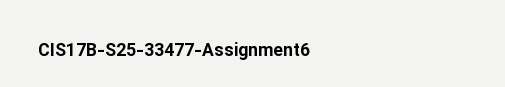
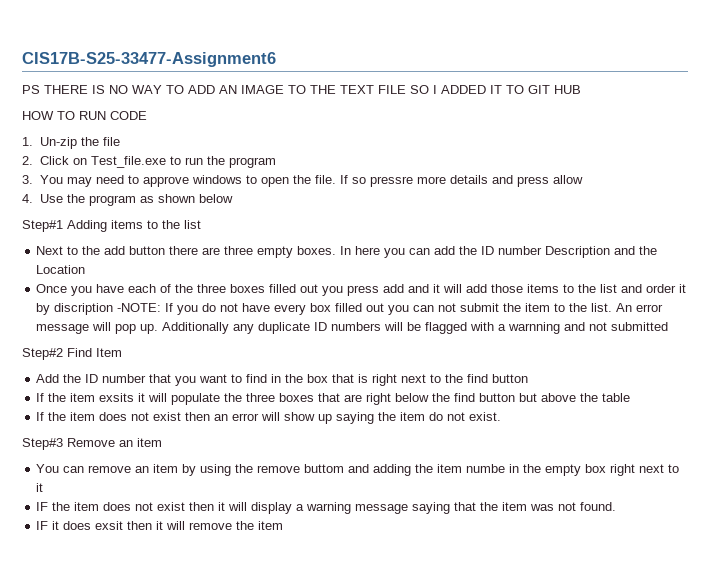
(310, 51) none -> [22,85,581,94] [22,111,147,120] [22,137,120,149] [22,156,276,168] [22,175,583,187] [22,194,233,206] [22,220,201,232] [36,246,658,258] [36,265,86,274] [36,284,687,296] [36,303,664,315] [36,322,669,334] [22,348,122,360] [36,374,529,386] [36,393,631,405] [36,412,502,424] [22,438,162,450] [36,464,680,476] [36,483,44,492] [36,502,617,514] [36,521,284,530] // PS THERE IS NO WAY TO ADD AN IMAGE TO THE TEXT FILE SO I ADDED IT TO GIT HUB // HOW TO RUN CODE // 1. Un-zip the file // 2. Click on Test_file.exe to run the program // 3. You may need to approve windows to open the file. If so pressre more details and press allow // 4. Use the program as shown below // Step#1 Adding items to the list // Next to the add button there are three empty boxes. In here you can add the ID number Description and the Location // Once you have each of the three boxes filled out you press add and it will add those items to the list and order it by discription -NOTE: If you do not have every box filled out you can not submit the item to the list. An error message will pop up. Additionally any duplicate ID numbers will be flagged with a warnning and not submitted // Step#2 Find Item // Add the ID number that you want to find in the box that is right next to the find button // If the item exsits it will populate the three boxes that are right below the find button but above the table // If the item does not exist then an error will show up saying the item do not exist. // Step#3 Remove an item // You can remove an item by using the remove buttom and adding the item numbe in the empty box right next to it // IF the item does not exist then it will display a warning message saying that the item was not found. // IF it does exsit then it will remove the item

